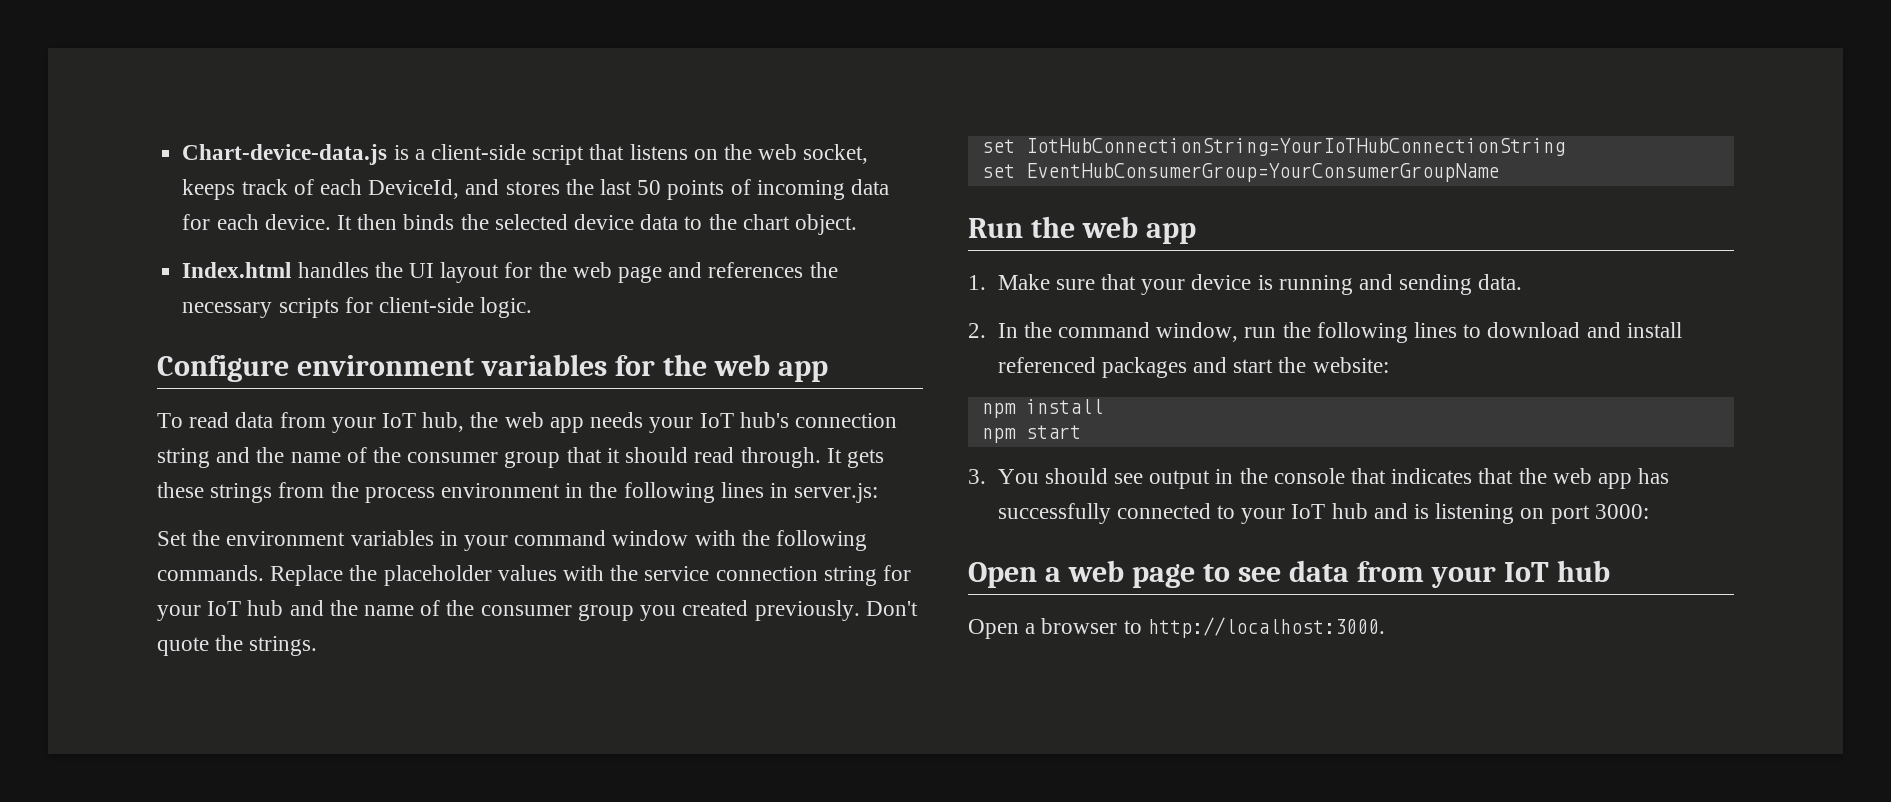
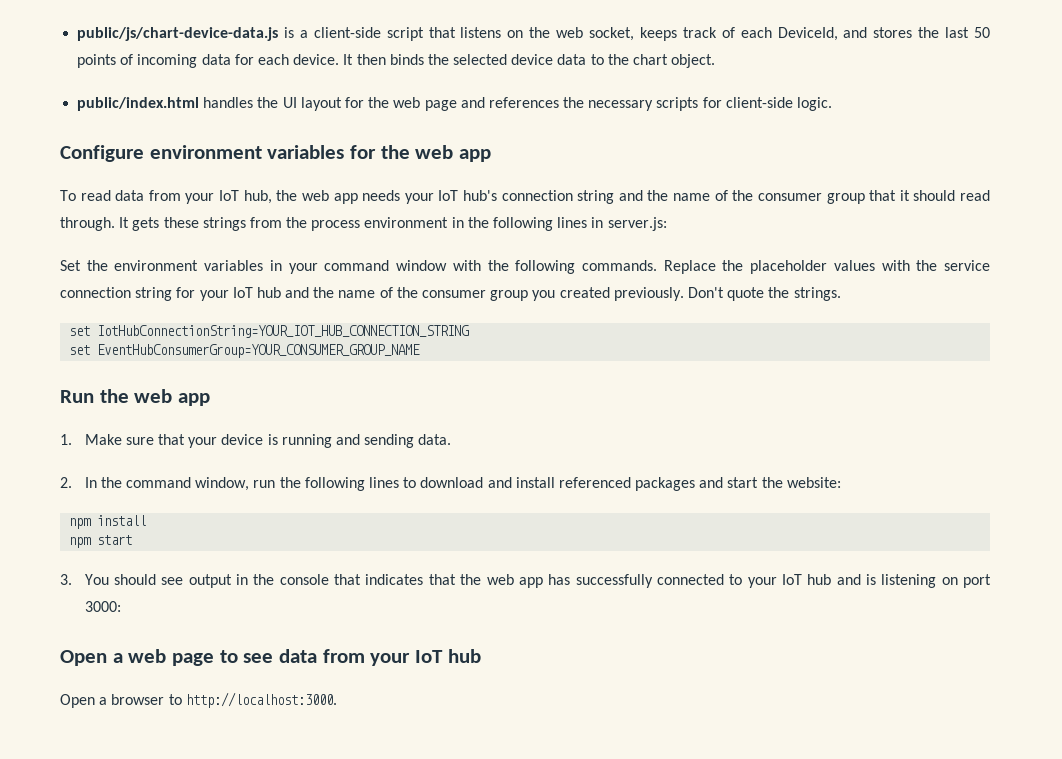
[182,144,388,165] Chart-device-data.js -> [77,27,279,41] public/js/chart-device-data.js
[182,262,292,278] Index.html -> [77,97,200,111] public/index.html
[1025,138,1565,156] [981,163,1499,182] IotHubConnectionString=YourIoTHubConnectionString // set EventHubConsumerGroup=YourConsumerGroupName -> [97,325,470,338] [69,344,421,358] IotHubConnectionString=YOUR_IOT_HUB_CONNECTION_STRING // set EventHubConsumerGroup=YOUR_CONSUMER_GROUP_NAME

